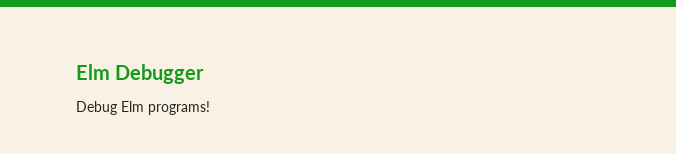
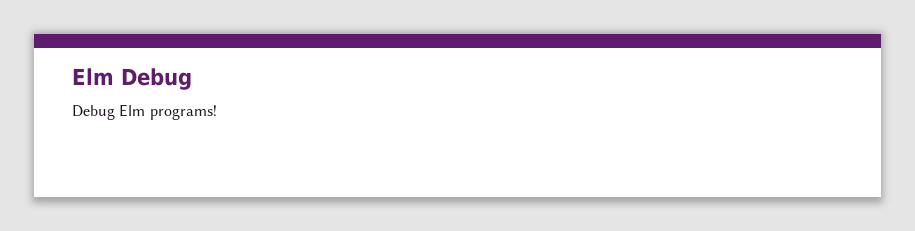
[76,64,205,84] Elm Debugger -> [72,68,192,90] Elm Debug

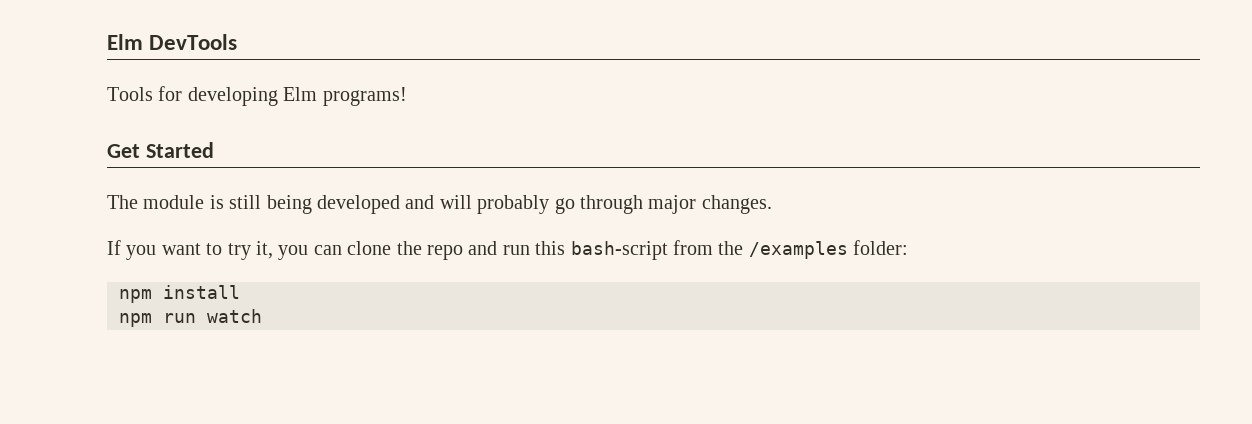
[72,68,192,90] [72,104,217,120] Elm Debug // Debug Elm programs! -> [107,34,238,50] [107,86,407,106] [107,142,214,158] [107,195,772,214] [107,240,909,260] [119,285,240,303] [119,309,262,327] Elm DevTools // Tools for developing Elm programs! // Get Started // The module is still being developed and will probably go through major changes. // If you want to try it, you can clone the repo and run this bash-script from the /examples folder: // npm install // npm run watch

